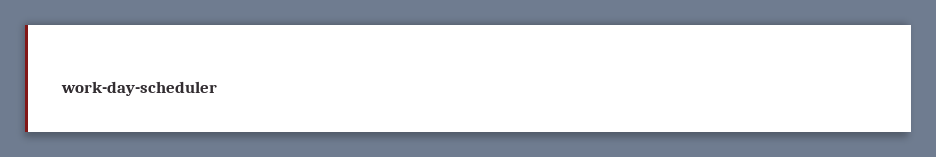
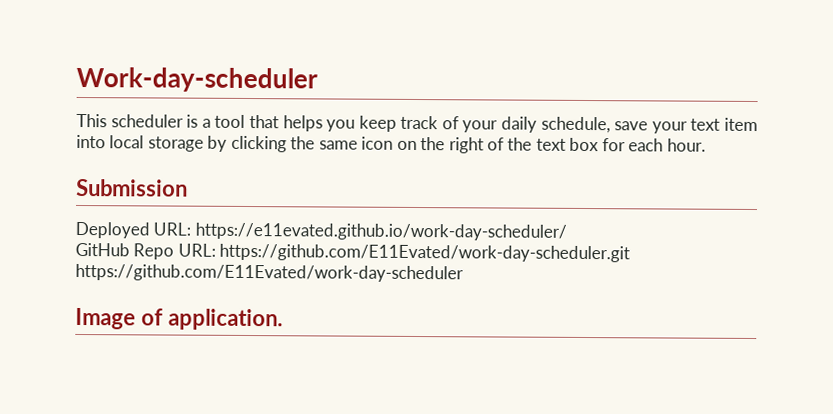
[61,81,217,96] work-day-scheduler -> [76,66,318,93] [76,113,758,134] [76,134,706,154] [76,178,188,197] [75,221,567,241] [75,242,631,263] [75,263,464,283] [75,307,283,331] Work-day-scheduler // This scheduler is a tool that helps you keep track of your daily schedule, save your text item into local storage by clicking the same icon on the right of the text box for each hour. // Submission // Deployed URL: https://e11evated.github.io/work-day-scheduler/ // GitHub Repo URL: https://github.com/E11Evated/work-day-scheduler.git https://github.com/E11Evated/work-day-scheduler // Image of application.

